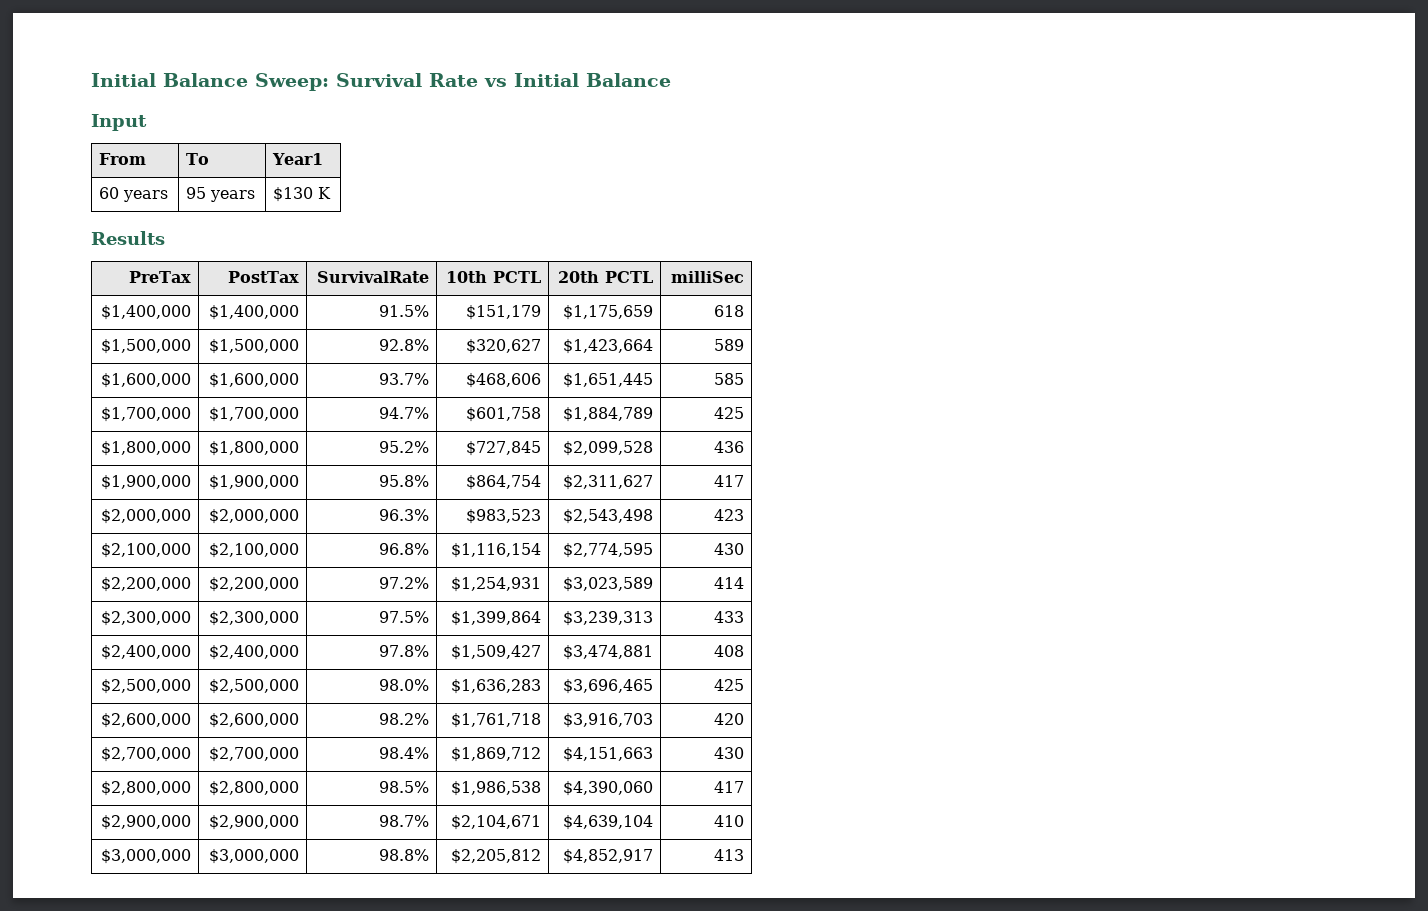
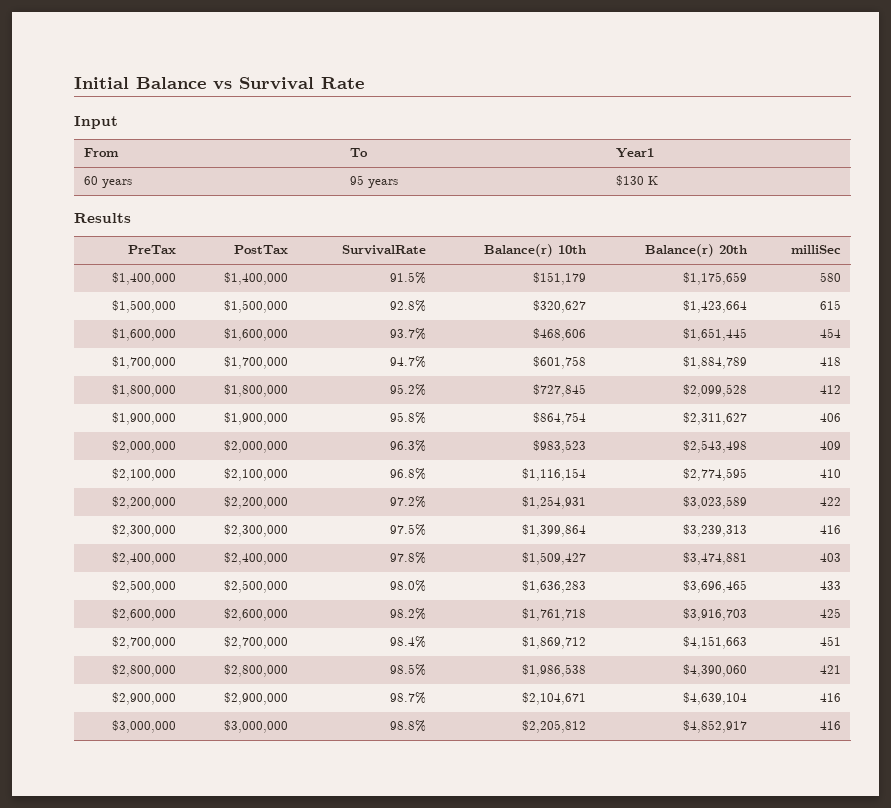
[91,73,329,91] Initial Balance Sweep: -> [74,77,232,90] Initial Balance vs
[484,73,671,87] vs Initial Balance -> (364, 83) none
(429, 277) none -> [483,244,553,257] Balance(r)
[492,271,541,283] PCTL | -> [644,244,714,257] | Balance(r)
[604,271,653,283] PCTL -> (747, 249) none
[713,305,744,317] 618 -> [819,272,841,282] 580
[713,339,744,351] 589 -> [819,300,841,310] 615
[713,373,744,385] 585 -> [819,328,841,338] 454
[713,407,744,419] 425 -> [819,357,841,366] 418
[713,441,744,453] 436 -> [819,385,841,394] 412
[713,475,744,487] 417 -> [819,413,841,422] 406
[713,509,744,521] 423 -> [819,441,841,450] 409
[713,543,744,555] 430 -> [819,469,841,478] 410
[713,577,744,589] 414 -> [819,497,841,506] 422
[713,611,744,623] 433 -> [819,525,841,534] 416
[713,645,744,657] 408 -> [819,553,841,562] 403
[713,679,744,691] 425 -> [819,581,841,590] 433
[713,713,744,725] 420 -> [819,608,841,618] 425
[713,747,744,759] 430 -> [819,636,841,646] 451
[713,781,744,793] 417 -> [819,665,841,674] 421
[713,815,744,827] 410 -> [819,693,841,702] 416
[713,849,744,861] 413 -> [819,721,841,730] 416

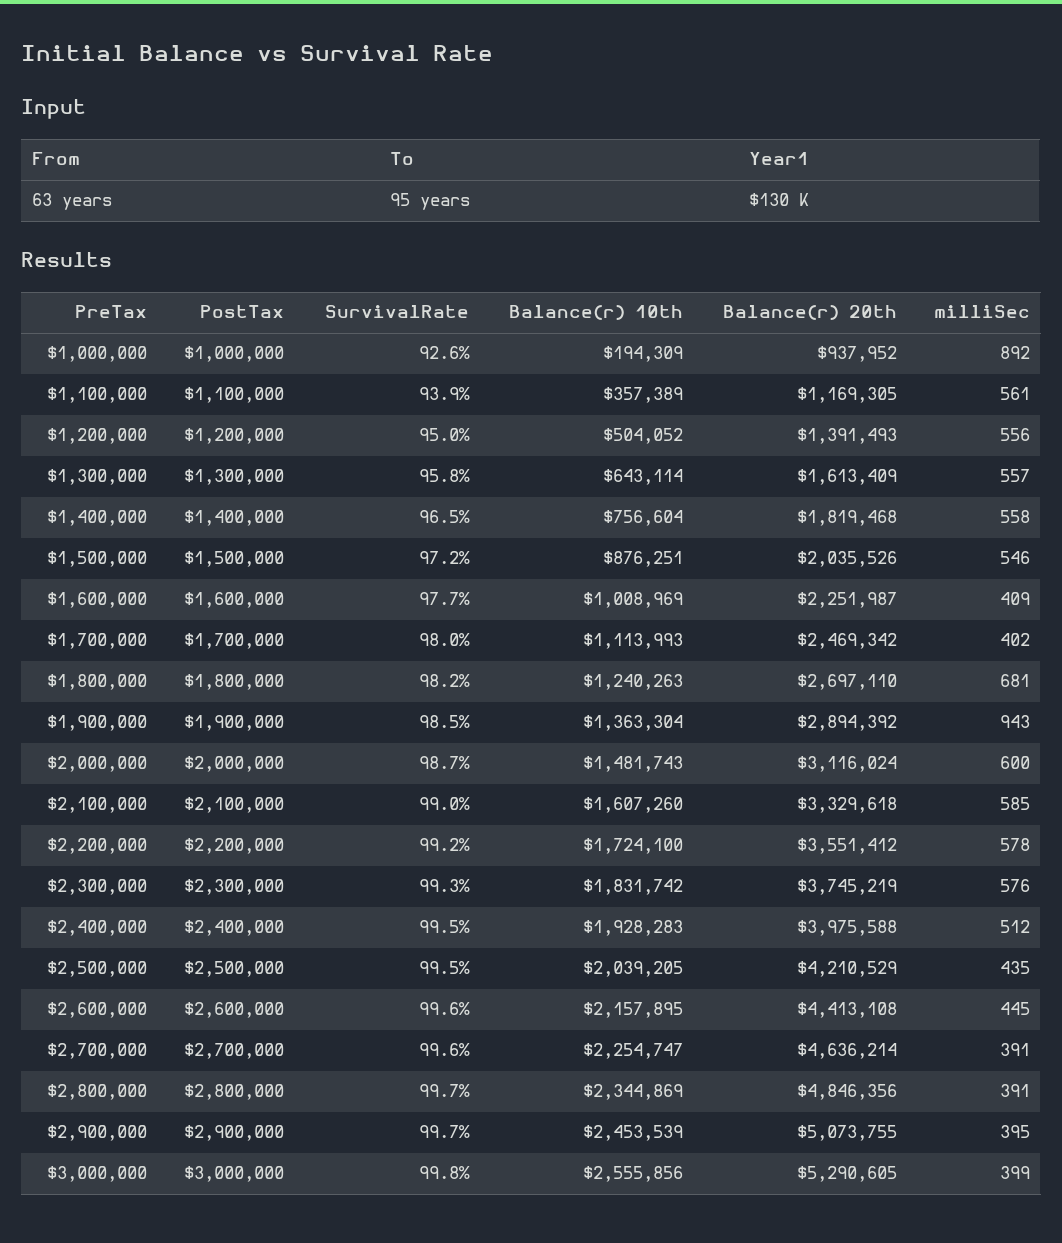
[84,176,99,185] 60 -> [32,193,53,206] 63
[111,272,176,285] [223,272,288,285] [389,272,426,284] [532,272,586,285] [682,272,747,285] [819,272,841,282] [111,300,176,313] [223,300,288,313] [389,300,426,312] [532,300,586,313] [682,300,747,313] [819,300,841,310] [111,328,176,341] [223,328,288,341] [389,328,426,340] [532,328,586,341] [682,328,747,341] [819,328,841,338] [111,356,176,369] [223,356,288,369] [389,356,426,368] [532,356,586,369] [682,356,747,369] [819,357,841,366] [111,384,176,397] [223,384,288,397] [389,384,426,396] [532,384,586,397] [682,384,747,397] [819,385,841,394] [111,412,176,425] [223,412,288,425] [389,412,426,424] [532,412,586,425] [682,412,747,425] [819,413,841,422] [111,440,176,453] [223,440,288,453] [389,440,426,452] [532,440,586,453] [682,440,747,453] [819,441,841,450] [111,468,176,481] [223,468,288,481] [389,468,426,480] [521,468,586,481] [682,468,747,481] [819,469,841,478] [111,496,176,509] [223,496,288,509] [389,496,426,508] [521,496,586,509] [682,496,747,509] [819,497,841,506] [111,524,176,537] [223,524,288,537] [389,524,426,536] [521,524,586,537] [682,524,747,537] [819,525,841,534] [111,552,176,565] [223,552,288,565] [389,552,426,564] [521,552,586,565] [682,552,747,565] [819,553,841,562] [111,580,176,593] [223,580,288,593] [389,580,426,592] [521,580,586,593] [682,580,747,593] [819,581,841,590] [111,608,176,621] [223,608,288,621] [389,608,426,620] [521,608,586,621] [682,608,747,621] [819,608,841,618] [111,636,176,649] [223,636,288,649] [389,636,426,648] [521,636,586,649] [682,636,747,649] [819,636,841,646] [111,664,176,677] [223,664,288,677] [389,664,426,676] [521,664,586,677] [682,664,747,677] [819,665,841,674] [111,692,176,705] [223,692,288,705] [389,692,426,704] [521,692,586,705] [682,692,747,705] [819,693,841,702] [111,720,176,733] [223,720,288,733] [389,720,426,732] [521,720,586,733] [682,720,747,733] [819,721,841,730] $1,400,000 | $1,400,000 | 91.5% | $151,179 | $1,175,659 | 580 // $1,500,000 | $1,500,000 | 92.8% | $320,627 | $1,423,664 | 615 // $1,600,000 | $1,600,000 | 93.7% | $468,606 | $1,651,445 | 454 // $1,700,000 | $1,700,000 | 94.7% | $601,758 | $1,884,789 | 418 // $1,800,000 | $1,800,000 | 95.2% | $727,845 | $2,099,528 | 412 // $1,900,000 | $1,900,000 | 95.8% | $864,754 | $2,311,627 | 406 // $2,000,000 | $2,000,000 | 96.3% | $983,523 | $2,543,498 | 409 // $2,100,000 | $2,100,000 | 96.8% | $1,116,154 | $2,774,595 | 410 // $2,200,000 | $2,200,000 | 97.2% | $1,254,931 | $3,023,589 | 422 // $2,300,000 | $2,300,000 | 97.5% | $1,399,864 | $3,239,313 | 416 // $2,400,000 | $2,400,000 | 97.8% | $1,509,427 | $3,474,881 | 403 // $2,500,000 | $2,500,000 | 98.0% | $1,636,283 | $3,696,465 | 433 // $2,600,000 | $2,600,000 | 98.2% | $1,761,718 | $3,916,703 | 425 // $2,700,000 | $2,700,000 | 98.4% | $1,869,712 | $4,151,663 | 451 // $2,800,000 | $2,800,000 | 98.5% | $1,986,538 | $4,390,060 | 421 // $2,900,000 | $2,900,000 | 98.7% | $2,104,671 | $4,639,104 | 416 // $3,000,000 | $3,000,000 | 98.8% | $2,205,812 | $4,852,917 | 416 -> [46,346,147,362] [183,346,284,362] [418,346,470,359] [602,346,683,362] [816,346,897,362] [999,346,1030,359] [46,387,147,403] [183,387,284,403] [418,387,470,400] [602,387,683,403] [796,387,897,403] [999,387,1030,400] [46,428,147,444] [183,428,284,444] [418,428,470,441] [602,428,683,444] [796,428,897,444] [999,428,1030,441] [46,469,147,485] [183,469,284,485] [418,469,470,482] [602,469,683,485] [796,469,897,485] [999,469,1030,482] [46,510,147,526] [183,510,284,526] [418,510,470,523] [602,510,683,526] [796,510,897,526] [999,510,1030,523] [46,551,147,567] [183,551,284,567] [418,551,470,564] [602,551,683,567] [796,551,897,567] [999,551,1030,564] [46,592,147,608] [183,592,284,608] [418,592,470,605] [582,592,683,608] [796,592,897,608] [999,592,1030,605] [46,633,147,649] [183,633,284,649] [418,633,470,646] [582,633,683,649] [796,633,897,649] [999,633,1030,646] [46,674,147,690] [183,674,284,690] [418,674,470,687] [582,674,683,690] [796,674,897,690] [999,674,1030,687] [46,715,147,731] [183,715,284,731] [418,715,470,728] [582,715,683,731] [796,715,897,731] [999,715,1030,728] [46,756,147,772] [183,756,284,772] [418,756,470,769] [582,756,683,772] [796,756,897,772] [999,756,1030,769] [46,797,147,813] [183,797,284,813] [418,797,470,810] [582,797,683,813] [796,797,897,813] [999,797,1030,810] [46,838,147,854] [183,838,284,854] [418,838,470,851] [582,838,683,854] [796,838,897,854] [999,838,1030,851] [46,879,147,895] [183,879,284,895] [418,879,470,892] [582,879,683,895] [796,879,897,895] [999,879,1030,892] [46,920,147,936] [183,920,284,936] [418,920,470,933] [582,920,683,936] [796,920,897,936] [999,920,1030,933] [46,961,147,977] [183,961,284,977] [418,961,470,974] [582,961,683,977] [796,961,897,977] [999,961,1030,974] [46,1002,147,1018] [183,1002,284,1018] [418,1002,470,1015] [582,1002,683,1018] [796,1002,897,1018] [999,1002,1030,1015] [46,1043,147,1059] [183,1043,284,1059] [418,1043,470,1056] [582,1043,683,1059] [796,1043,897,1059] [999,1043,1030,1056] [46,1084,147,1100] [183,1084,284,1100] [418,1084,470,1097] [582,1084,683,1100] [796,1084,897,1100] [999,1084,1030,1097] [46,1125,147,1141] [183,1125,284,1141] [418,1125,470,1138] [582,1125,683,1141] [796,1125,897,1141] [999,1125,1030,1138] [46,1166,147,1182] [183,1166,284,1182] [418,1166,470,1179] [582,1166,683,1182] [796,1166,897,1182] [999,1166,1030,1179] $1,000,000 | $1,000,000 | 92.6% | $194,309 | $937,952 | 892 // $1,100,000 | $1,100,000 | 93.9% | $357,389 | $1,169,305 | 561 // $1,200,000 | $1,200,000 | 95.0% | $504,052 | $1,391,493 | 556 // $1,300,000 | $1,300,000 | 95.8% | $643,114 | $1,613,409 | 557 // $1,400,000 | $1,400,000 | 96.5% | $756,604 | $1,819,468 | 558 // $1,500,000 | $1,500,000 | 97.2% | $876,251 | $2,035,526 | 546 // $1,600,000 | $1,600,000 | 97.7% | $1,008,969 | $2,251,987 | 409 // $1,700,000 | $1,700,000 | 98.0% | $1,113,993 | $2,469,342 | 402 // $1,800,000 | $1,800,000 | 98.2% | $1,240,263 | $2,697,110 | 681 // $1,900,000 | $1,900,000 | 98.5% | $1,363,304 | $2,894,392 | 943 // $2,000,000 | $2,000,000 | 98.7% | $1,481,743 | $3,116,024 | 600 // $2,100,000 | $2,100,000 | 99.0% | $1,607,260 | $3,329,618 | 585 // $2,200,000 | $2,200,000 | 99.2% | $1,724,100 | $3,551,412 | 578 // $2,300,000 | $2,300,000 | 99.3% | $1,831,742 | $3,745,219 | 576 // $2,400,000 | $2,400,000 | 99.5% | $1,928,283 | $3,975,588 | 512 // $2,500,000 | $2,500,000 | 99.5% | $2,039,205 | $4,210,529 | 435 // $2,600,000 | $2,600,000 | 99.6% | $2,157,895 | $4,413,108 | 445 // $2,700,000 | $2,700,000 | 99.6% | $2,254,747 | $4,636,214 | 391 // $2,800,000 | $2,800,000 | 99.7% | $2,344,869 | $4,846,356 | 391 // $2,900,000 | $2,900,000 | 99.7% | $2,453,539 | $5,073,755 | 395 // $3,000,000 | $3,000,000 | 99.8% | $2,555,856 | $5,290,605 | 399

